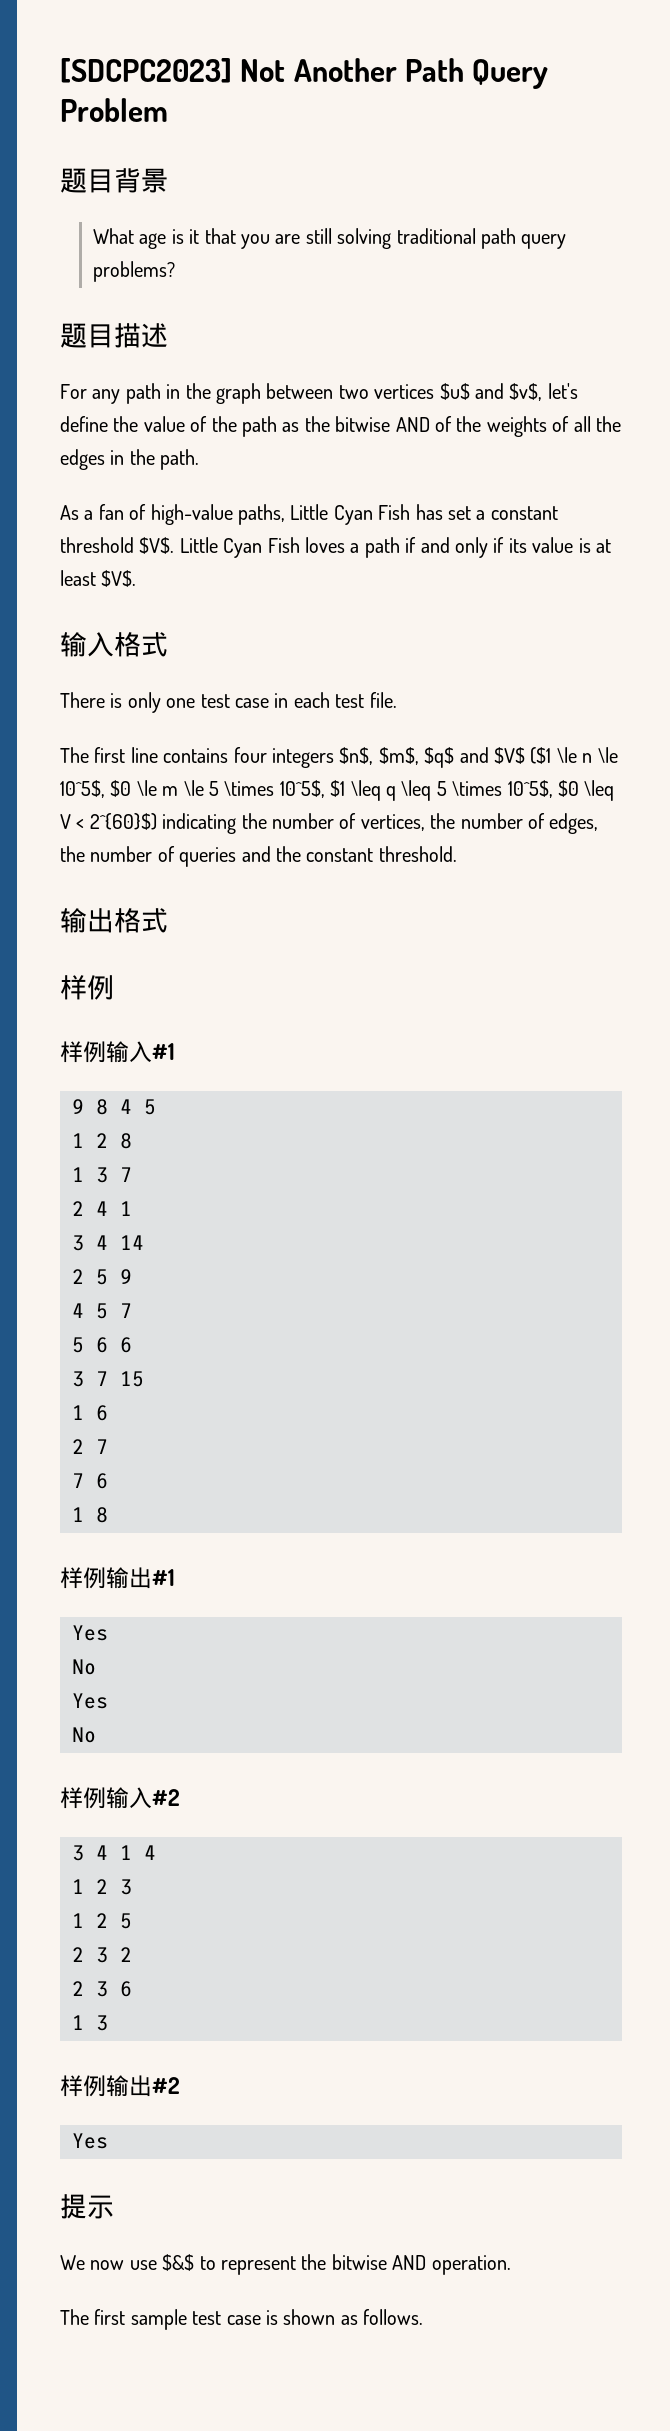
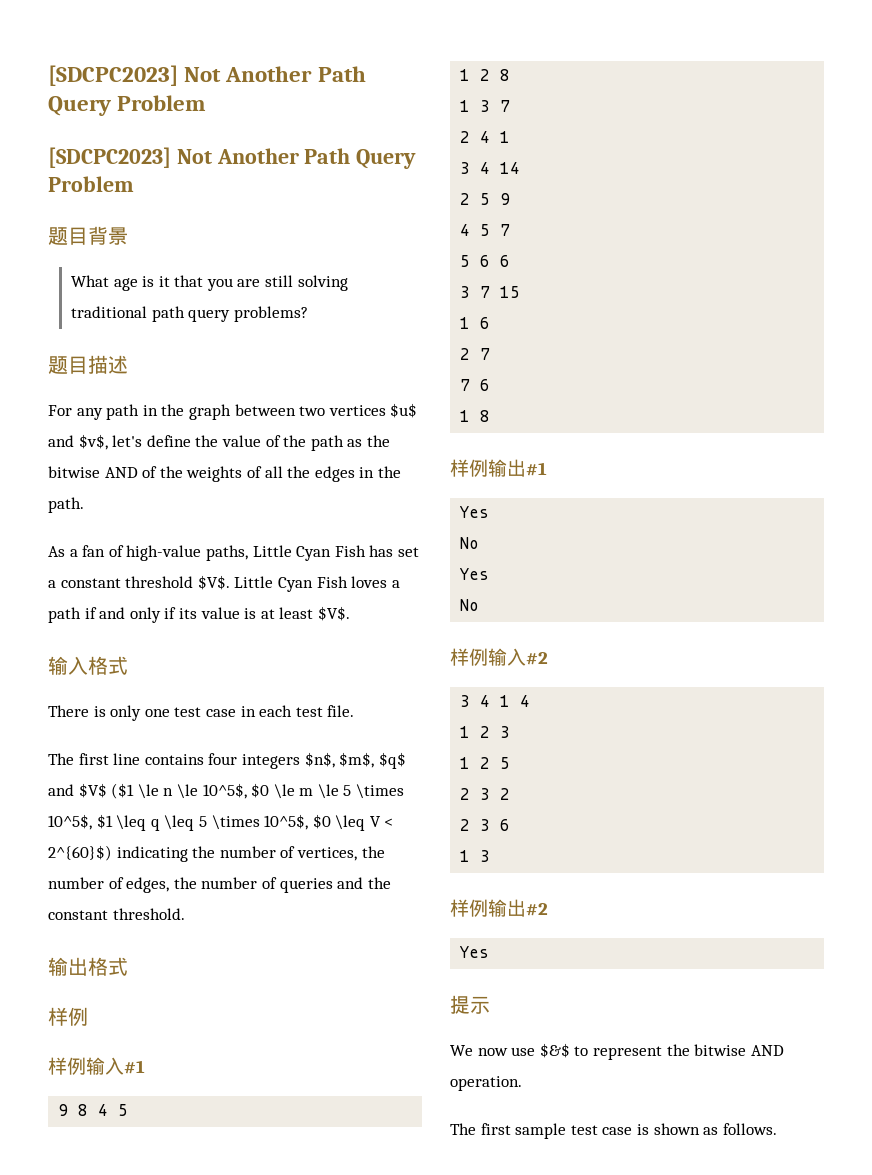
[60,58,549,89] [60,98,168,122] [SDCPC2023] Not Another Path Query Problem -> [48,65,366,86] [48,95,207,116] [48,147,417,169] [48,176,134,192] [SDCPC2023] Not Another Path Query Problem // [SDCPC2023] Not Another Path Query Problem

